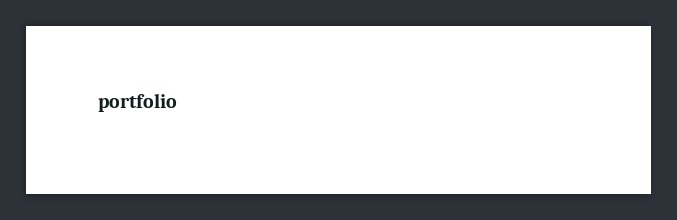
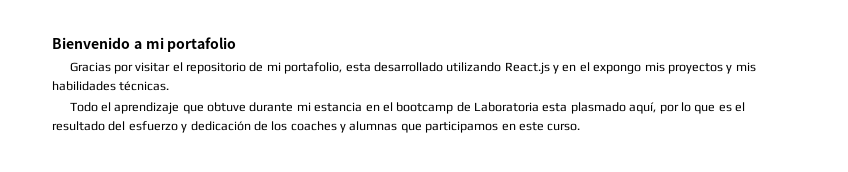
[98,93,177,112] portfolio -> [52,37,237,52] [69,62,756,74] [52,81,170,91] [69,102,746,114] [52,121,581,133] Bienvenido a mi portafolio // Gracias por visitar el repositorio de mi portafolio, esta desarrollado utilizando React.js y en el expongo mis proyectos y mis habilidades técnicas. // Todo el aprendizaje que obtuve durante mi estancia en el bootcamp de Laboratoria esta plasmado aquí, por lo que es el resultado del esfuerzo y dedicación de los coaches y alumnas que participamos en este curso.

